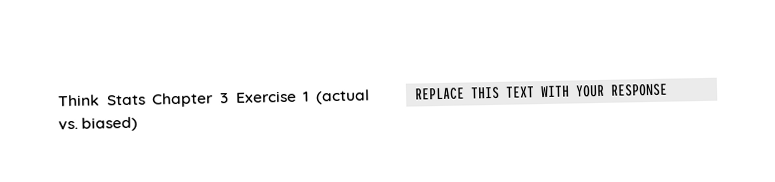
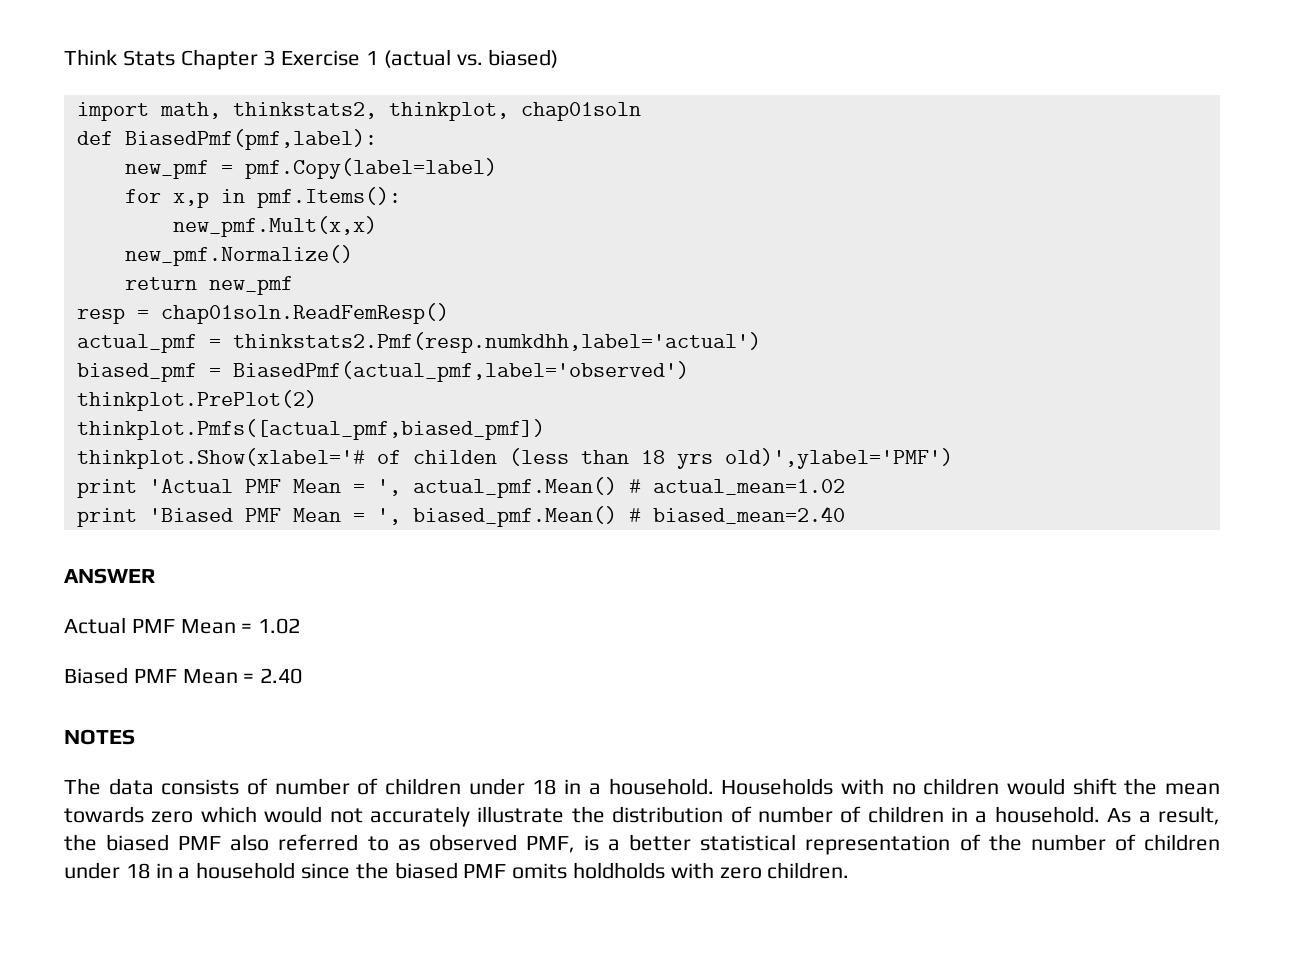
[414,83,669,101] REPLACE THIS TEXT WITH YOUR RESPONSE -> [76,102,641,121] [76,129,377,150] [124,158,497,179] [124,187,401,208] [172,216,377,237] [124,245,353,266] [124,276,293,295] [76,303,449,324] [76,332,761,353] [76,361,689,382] [76,390,317,411] [76,419,545,440] [76,448,953,469] [76,477,845,498] [76,506,845,527] [64,568,155,584] [64,617,301,634] [64,667,303,684] [64,729,135,745] [64,778,1221,795] [64,806,1221,827] [64,834,1220,855] [64,862,850,879] import math, thinkstats2, thinkplot, chap01soln // def BiasedPmf(pmf,label): // new_pmf = pmf.Copy(label=label) // for x,p in pmf.Items(): // new_pmf.Mult(x,x) // new_pmf.Normalize() // return new_pmf // resp = chap01soln.ReadFemResp() // actual_pmf = thinkstats2.Pmf(resp.numkdhh,label='actual') // biased_pmf = BiasedPmf(actual_pmf,label='observed') // thinkplot.PrePlot(2) // thinkplot.Pmfs([actual_pmf,biased_pmf]) // thinkplot.Show(xlabel='# of childen (less than 18 yrs old)',ylabel='PMF') // print 'Actual PMF Mean = ', actual_pmf.Mean() # actual_mean=1.02 // print 'Biased PMF Mean = ', biased_pmf.Mean() # biased_mean=2.40 // ANSWER // Actual PMF Mean = 1.02 // Biased PMF Mean = 2.40 // NOTES // The data consists of number of children under 18 in a household. Households with no children would shift the mean towards zero which would not accurately illustrate the distribution of number of children in a household. As a result, the biased PMF also referred to as observed PMF, is a better statistical representation of the number of children under 18 in a household since the biased PMF omits holdholds with zero children.

